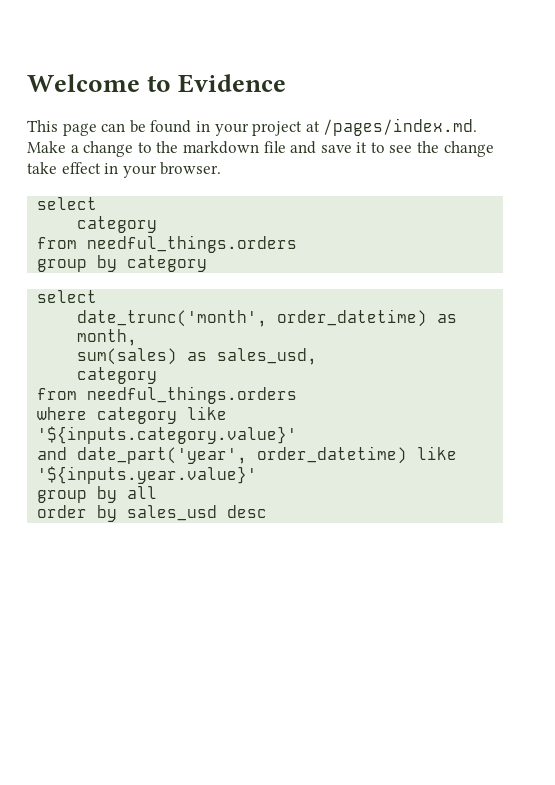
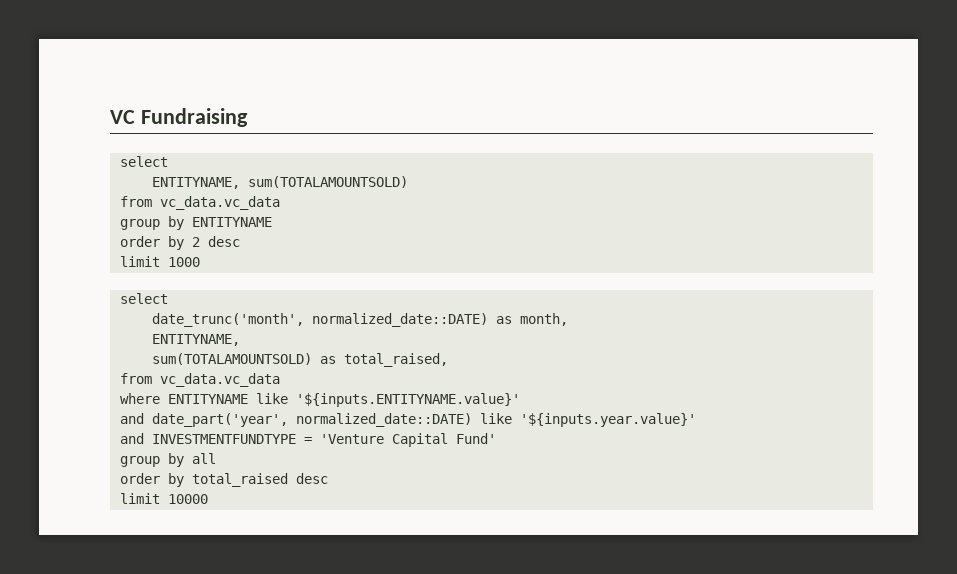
[27,74,287,93] [27,118,478,136] [27,141,494,157] [27,162,222,178] [37,197,98,210] [77,216,158,233] [37,235,298,253] [37,255,208,272] Welcome to Evidence // This page can be found in your project at /pages/index.md. Make a change to the markdown file and save it to see the change take effect in your browser. // select // category // from needful_things.orders // group by category -> [110,108,248,127] [119,156,168,167] [151,176,408,189] [119,196,280,210] [119,216,272,230] [119,236,240,250] [119,256,200,267] VC Fundraising // select // ENTITYNAME, sum(TOTALAMOUNTSOLD) // from vc_data.vc_data // group by ENTITYNAME // order by 2 desc // limit 1000
[277,309,428,327] order_datetime) -> [311,313,488,327] normalized_date::DATE)
[77,348,318,365] [77,367,158,384] [37,386,298,404] sum(sales) as sales_usd, // category // from needful_things.orders -> [151,334,240,346] [151,353,448,367] [119,373,280,387] ENTITYNAME, // sum(TOTALAMOUNTSOLD) as total_raised, // from vc_data.vc_data
[97,406,228,424] [37,426,298,444] category like '${inputs.category.value}' -> [167,393,520,407] ENTITYNAME like '${inputs.ENTITYNAME.value}'
[257,446,408,464] order_datetime) -> [295,413,472,427] normalized_date::DATE)
(258, 475) none -> [119,433,496,447] // and INVESTMENTFUNDTYPE = 'Venture Capital Fund'
[127,505,268,521] sales_usd desc -> [191,473,328,487] [119,493,208,504] total_raised desc // limit 10000

